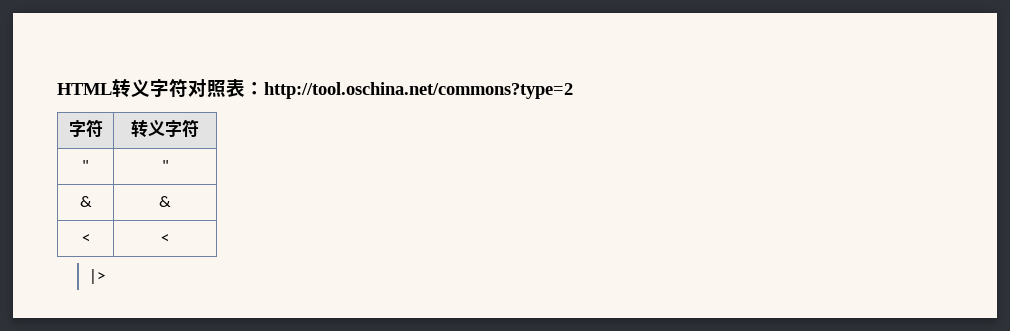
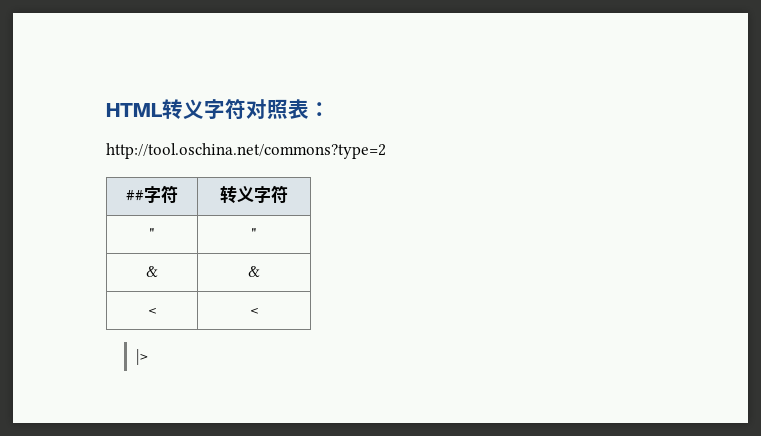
(264, 88) none -> (330, 109) //
(573, 90) none -> [126,190,144,201] ##

